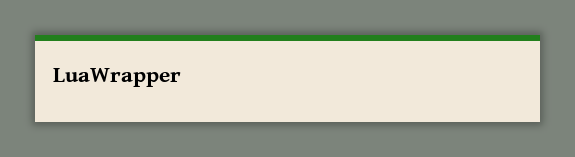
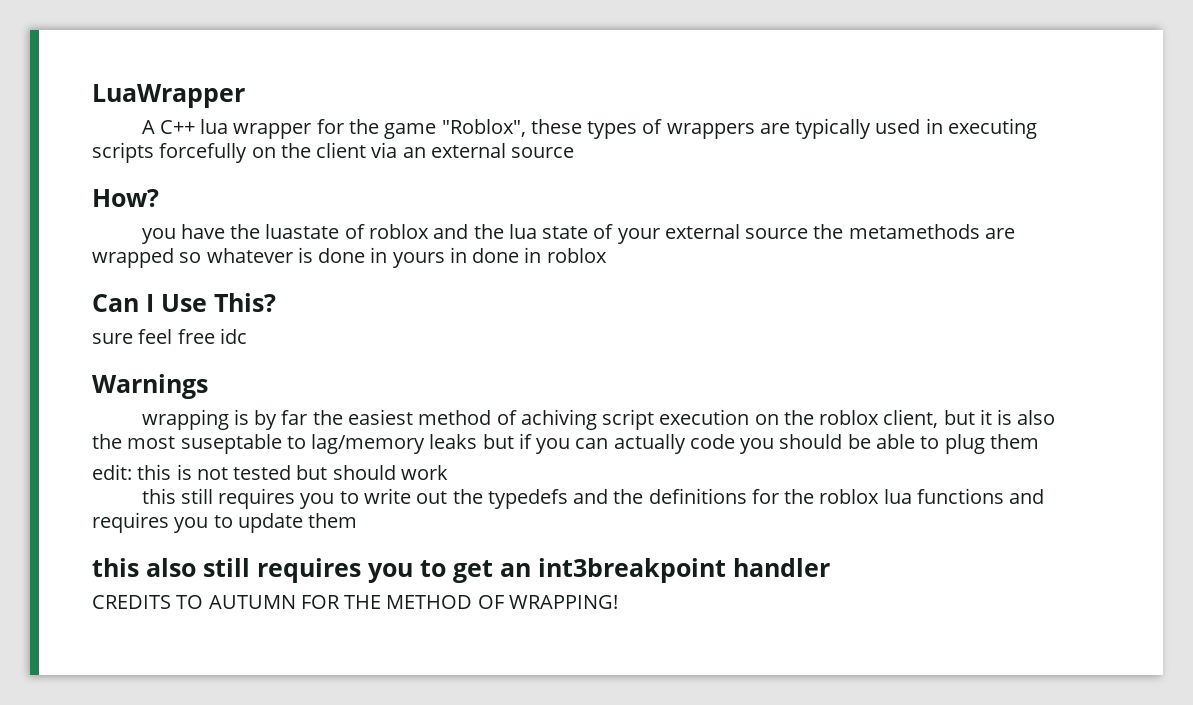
(181, 77) none -> [141,118,1037,139] [92,142,575,163] [92,189,159,207] [141,224,1015,244] [92,247,607,268] [92,293,276,312] [92,328,247,344] [92,374,208,399] [141,409,1056,430] [92,433,1039,454] [92,464,448,480] [141,488,1045,509] [92,512,358,533] [92,558,830,583] [92,595,618,609] // A C++ lua wrapper for the game "Roblox", these types of wrappers are typically used in executing scripts forcefully on the client via an external source // How? // you have the luastate of roblox and the lua state of your external source the metamethods are wrapped so whatever is done in yours in done in roblox // Can I Use This? // sure feel free idc // Warnings // wrapping is by far the easiest method of achiving script execution on the roblox client, but it is also the most suseptable to lag/memory leaks but if you can actually code you should be able to plug them // edit: this is not tested but should work // this still requires you to write out the typedefs and the definitions for the roblox lua functions and requires you to update them // this also still requires you to get an int3breakpoint handler // CREDITS TO AUTUMN FOR THE METHOD OF WRAPPING!

